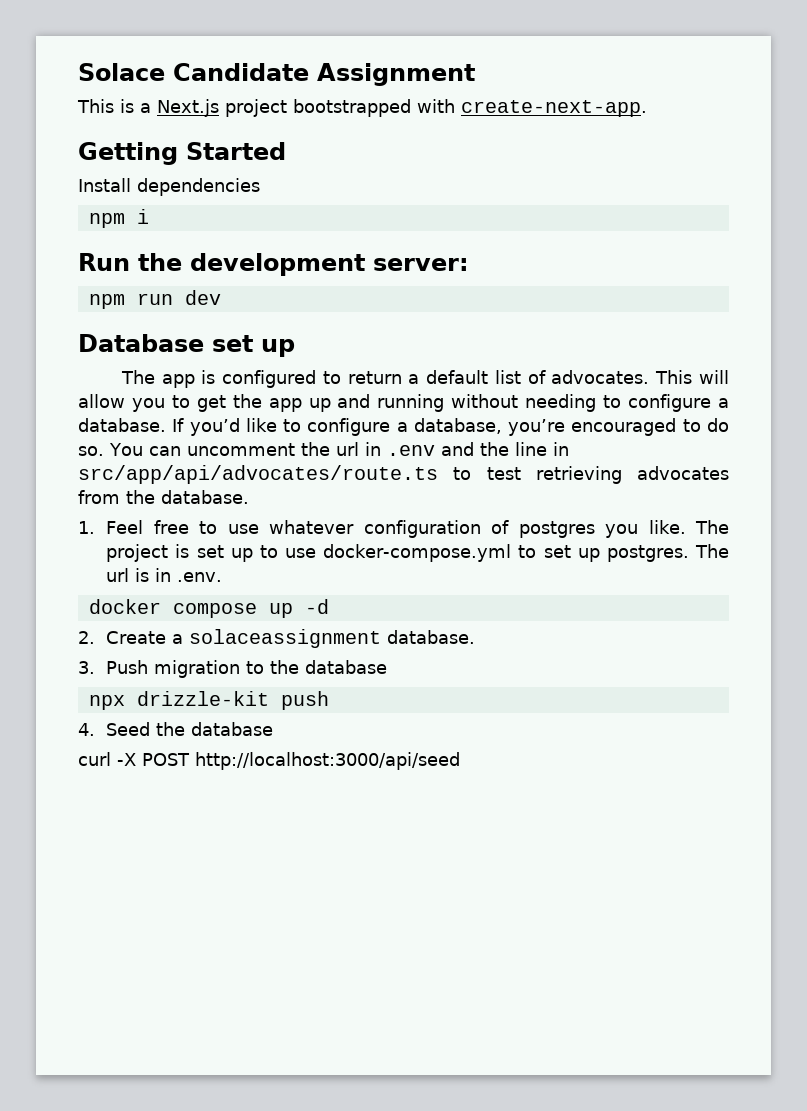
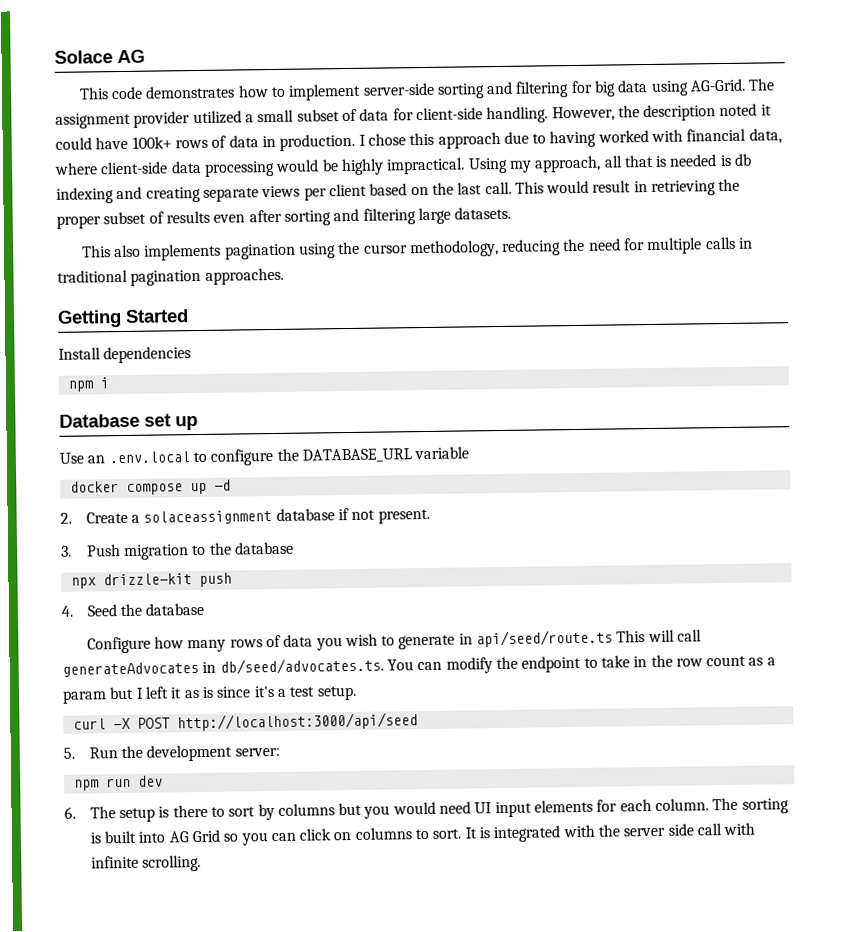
[173,63,475,86] [77,99,647,117] Candidate Assignment // This is a Next.js project bootstrapped with create-next-app. -> [117,49,145,64] [78,78,776,101] [55,103,772,129] [55,128,782,151] [54,153,753,177] [56,178,741,204] [56,206,512,229] [81,236,754,261] [57,267,284,286] AG // This code demonstrates how to implement server-side sorting and filtering for big data using AG-Grid. The assignment provider utilized a small subset of data for client-side handling. However, the description noted it could have 100k+ rows of data in production. I chose this approach due to having worked with financial data, where client-side data processing would be highly impractical. Using my approach, all that is needed is db indexing and creating separate views per client based on the last call. This would result in retrieving the proper subset of results even after sorting and filtering large datasets. // This also implements pagination using the cursor methodology, reducing the need for multiple calls in traditional pagination approaches.
[78,253,469,276] [88,290,221,309] [78,334,295,357] [120,370,729,388] [78,394,729,412] [78,418,729,436] [78,442,569,456] [78,465,729,484] [78,490,249,504] [78,520,729,538] [106,544,729,562] [106,568,223,582] Run the development server: // npm run dev // Database set up // The app is configured to return a default list of advocates. This will allow you to get the app up and running without needing to configure a database. If you’d like to configure a database, you’re encouraged to do so. You can uncomment the url in .env and the line in src/app/api/advocates/route.ts to test retrieving advocates from the database. // 1. Feel free to use whatever configuration of postgres you like. The project is set up to use docker-compose.yml to set up postgres. The url is in .env. -> [59,413,198,431] [59,446,470,466] Database set up // Use an .env.local to configure the DATABASE_URL variable
[387,630,476,644] database. -> [275,508,430,524] database if not present.
[78,752,460,770] curl -X POST http://localhost:3000/api/seed -> [86,629,703,654] [62,654,776,677] [62,685,357,704] [72,712,418,732] [63,744,280,762] [73,775,163,791] [64,797,789,823] [89,822,756,846] [90,855,201,872] Configure how many rows of data you wish to generate in api/seed/route.ts This will call generateAdvocates in db/seed/advocates.ts. You can modify the endpoint to take in the row count as a param but I left it as is since it's a test setup. // curl -X POST http://localhost:3000/api/seed // 5. Run the development server: // npm run dev // 6. The setup is there to sort by columns but you would need UI input elements for each column. The sorting is built into AG Grid so you can click on columns to sort. It is integrated with the server side call with infinite scrolling.

